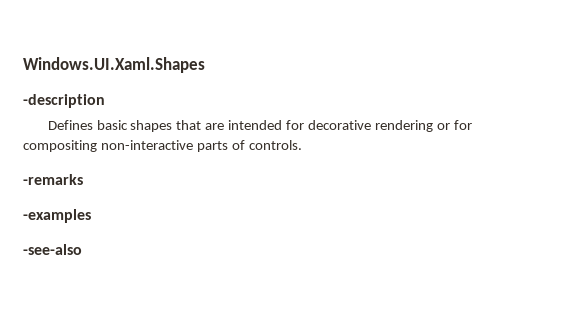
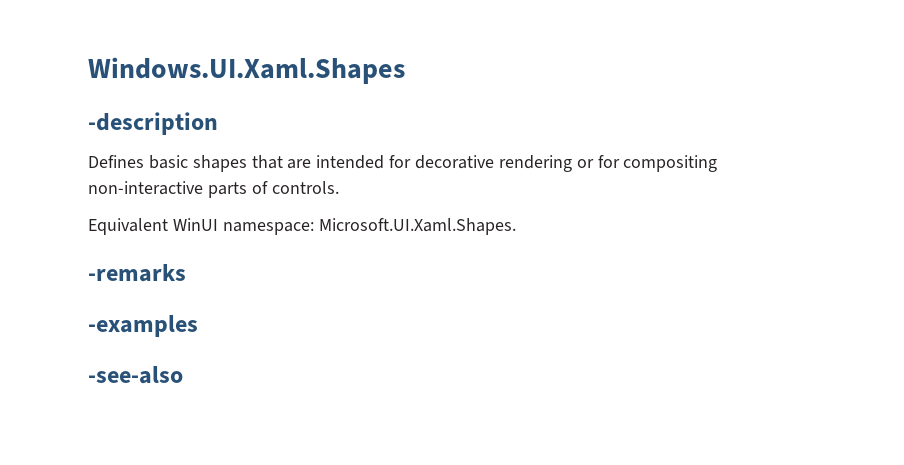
(302, 145) none -> [88,218,516,235] // Equivalent WinUI namespace: Microsoft.UI.Xaml.Shapes.

